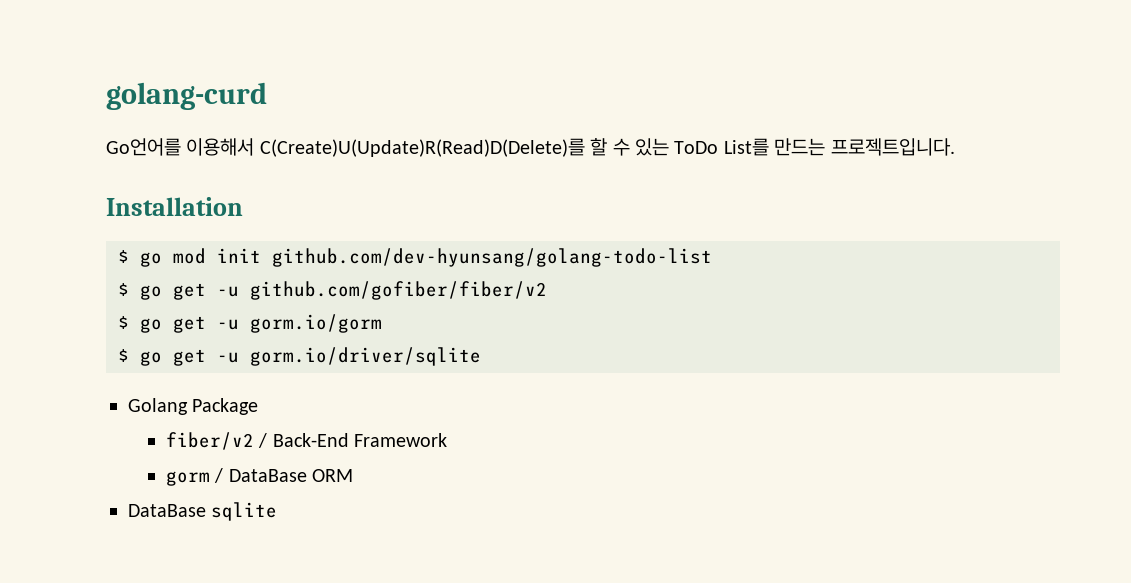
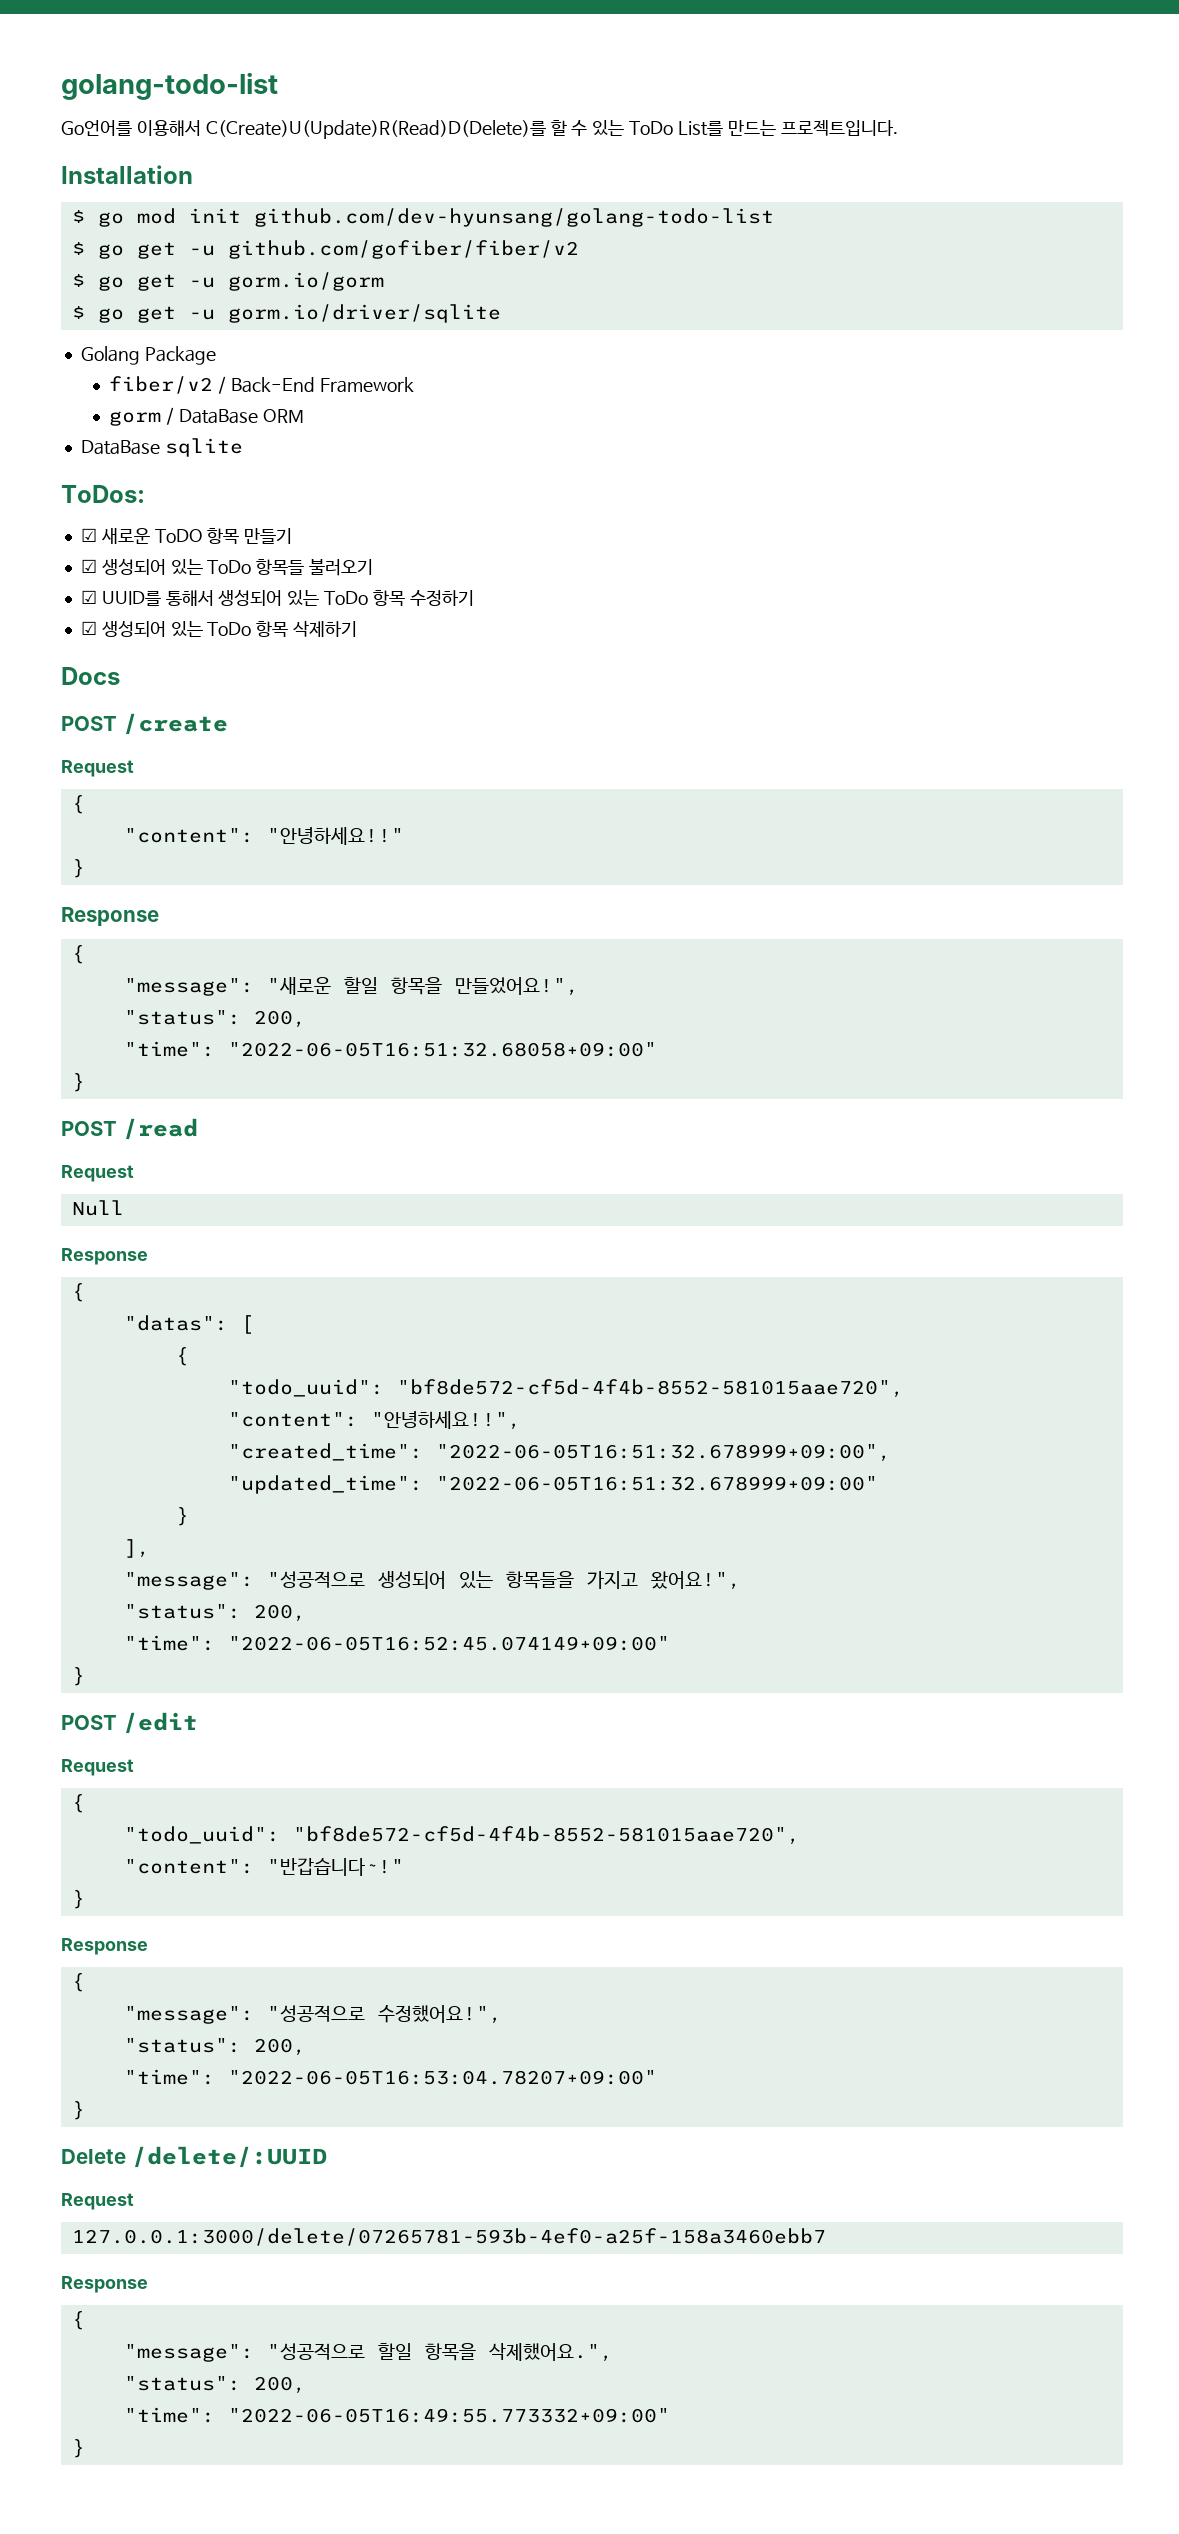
[106,82,267,110] golang-curd -> [61,72,278,100] golang-todo-list
(278, 511) none -> [61,485,145,503] [80,528,293,545] [80,559,374,576] [80,590,474,607] [80,621,358,638] [61,667,120,685] [61,713,228,735] [61,760,134,777] [71,795,85,814] [123,827,404,845] [71,859,85,878] [61,907,159,926] [71,945,85,964] [123,977,579,996] [123,1010,306,1028] [123,1041,657,1057] [71,1073,85,1092] [61,1118,198,1140] [61,1165,134,1182] [71,1200,124,1216] [61,1248,148,1265] [71,1283,85,1302] [123,1315,254,1334] [175,1347,189,1366] [227,1379,904,1398] [227,1411,521,1430] [227,1443,891,1462] [227,1475,878,1494] [175,1507,189,1526] [123,1539,150,1558] [123,1571,741,1590] [123,1604,306,1622] [123,1635,670,1651] [71,1667,85,1686] [61,1712,198,1734] [61,1759,134,1776] [71,1794,85,1813] [123,1826,800,1845] [123,1858,404,1876] [71,1890,85,1909] [61,1938,148,1955] [71,1973,85,1992] [123,2005,502,2024] [123,2038,306,2056] [123,2069,657,2085] [71,2101,85,2120] [61,2146,327,2168] [61,2193,134,2210] [71,2228,826,2246] [61,2276,148,2293] [71,2311,85,2330] [123,2343,613,2362] [123,2376,306,2394] [123,2407,670,2423] [71,2439,85,2458] // ToDos: // ☑ 새로운 ToDO 항목 만들기 // ☑ 생성되어 있는 ToDo 항목들 불러오기 // ☑ UUID를 통해서 생성되어 있는 ToDo 항목 수정하기 // ☑ 생성되어 있는 ToDo 항목 삭제하기 // Docs // POST /create // Request // { // "content": "안녕하세요!!" // } // Response // { // "message": "새로운 할일 항목을 만들었어요!", // "status": 200, // "time": "2022-06-05T16:51:32.68058+09:00" // } // POST /read // Request // Null // Response // { // "datas": [ // { // "todo_uuid": "bf8de572-cf5d-4f4b-8552-581015aae720", // "content": "안녕하세요!!", // "created_time": "2022-06-05T16:51:32.678999+09:00", // "updated_time": "2022-06-05T16:51:32.678999+09:00" // } // ], // "message": "성공적으로 생성되어 있는 항목들을 가지고 왔어요!", // "status": 200, // "time": "2022-06-05T16:52:45.074149+09:00" // } // POST /edit // Request // { // "todo_uuid": "bf8de572-cf5d-4f4b-8552-581015aae720", // "content": "반갑습니다~!" // } // Response // { // "message": "성공적으로 수정했어요!", // "status": 200, // "time": "2022-06-05T16:53:04.78207+09:00" // } // Delete /delete/:UUID // Request // 127.0.0.1:3000/delete/07265781-593b-4ef0-a25f-158a3460ebb7 // Response // { // "message": "성공적으로 할일 항목을 삭제했어요.", // "status": 200, // "time": "2022-06-05T16:49:55.773332+09:00" // }

